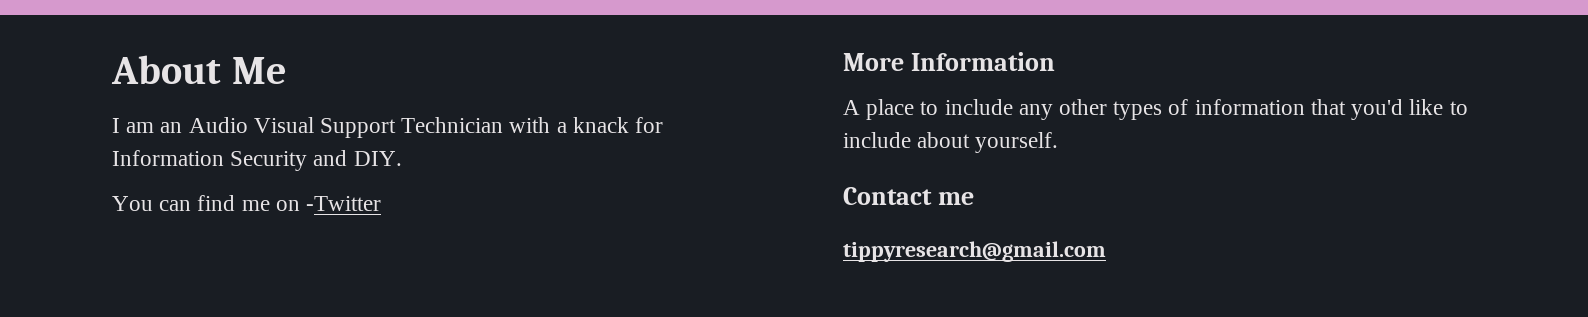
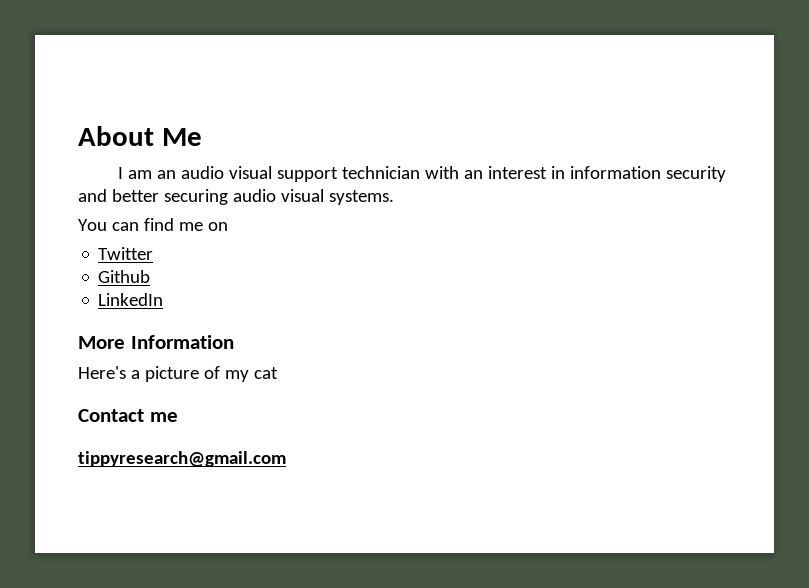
[188,117,664,138] [112,150,402,171] Audio Visual Support Technician with a knack for Information Security and DIY. -> [180,166,726,182] [78,189,394,205] audio visual support technician with an interest in information security and better securing audio visual systems.
[306,196,382,211] -Twitter -> [98,247,154,260] [98,270,151,283] [98,293,164,306] // Twitter // Github // LinkedIn
[843,99,1468,120] [843,132,1059,153] A place to include any other types of information that you'd like to include about yourself. -> [78,366,278,382] Here's a picture of my cat

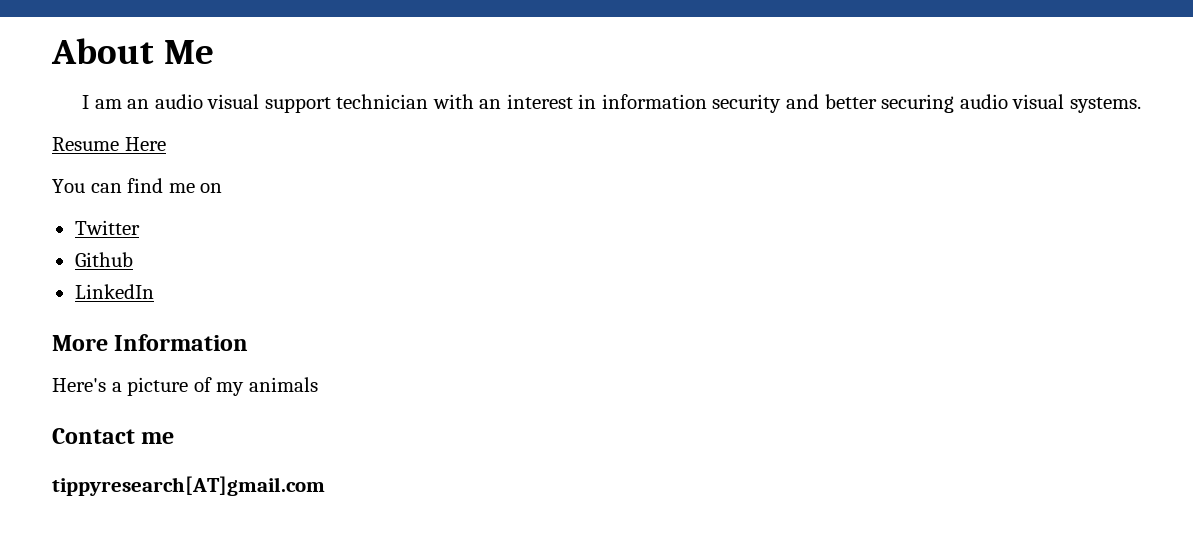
(394, 197) none -> [52,137,166,151] // Resume Here
[253,367,278,379] cat -> [248,377,318,392] animals
[78,451,286,467] tippyresearch@gmail.com -> [52,476,325,496] tippyresearch[AT]gmail.com

